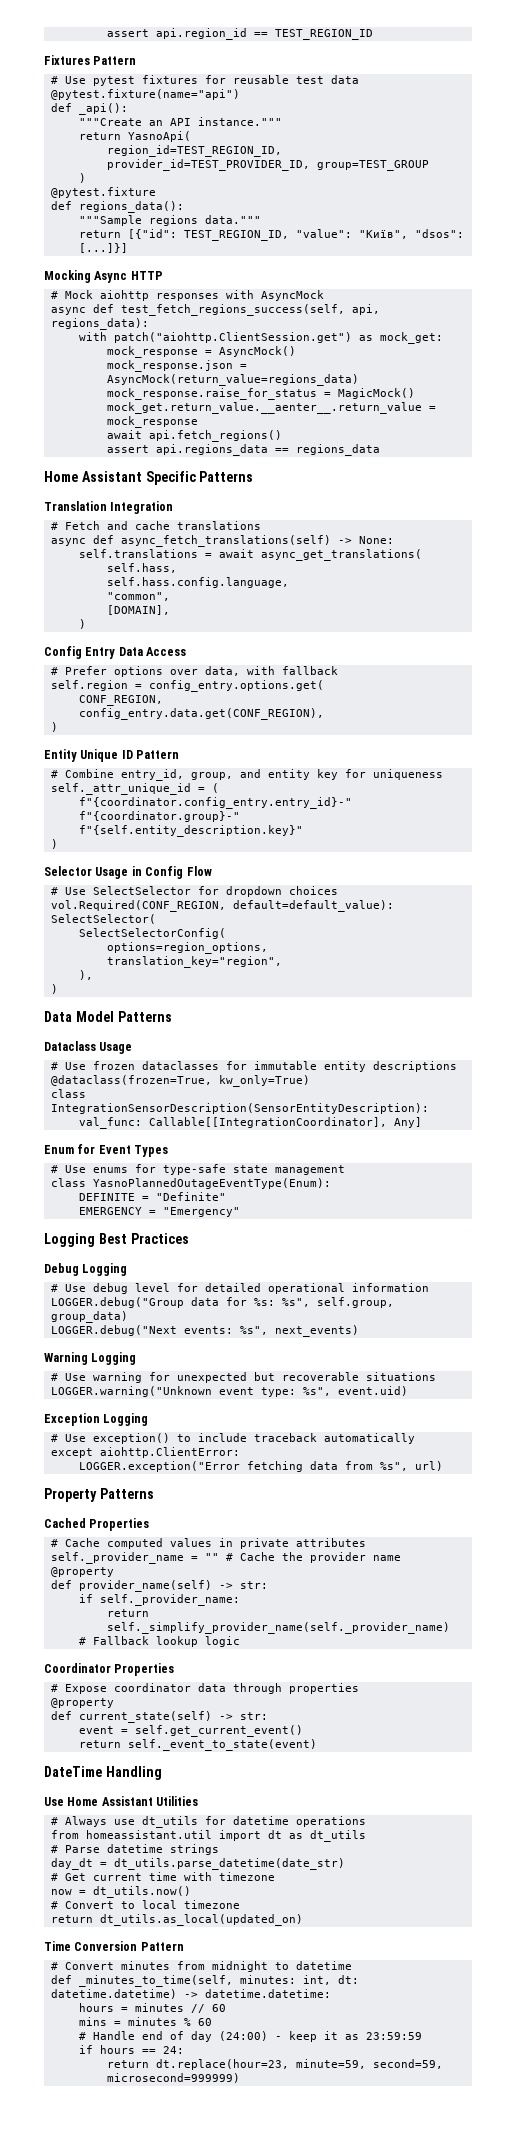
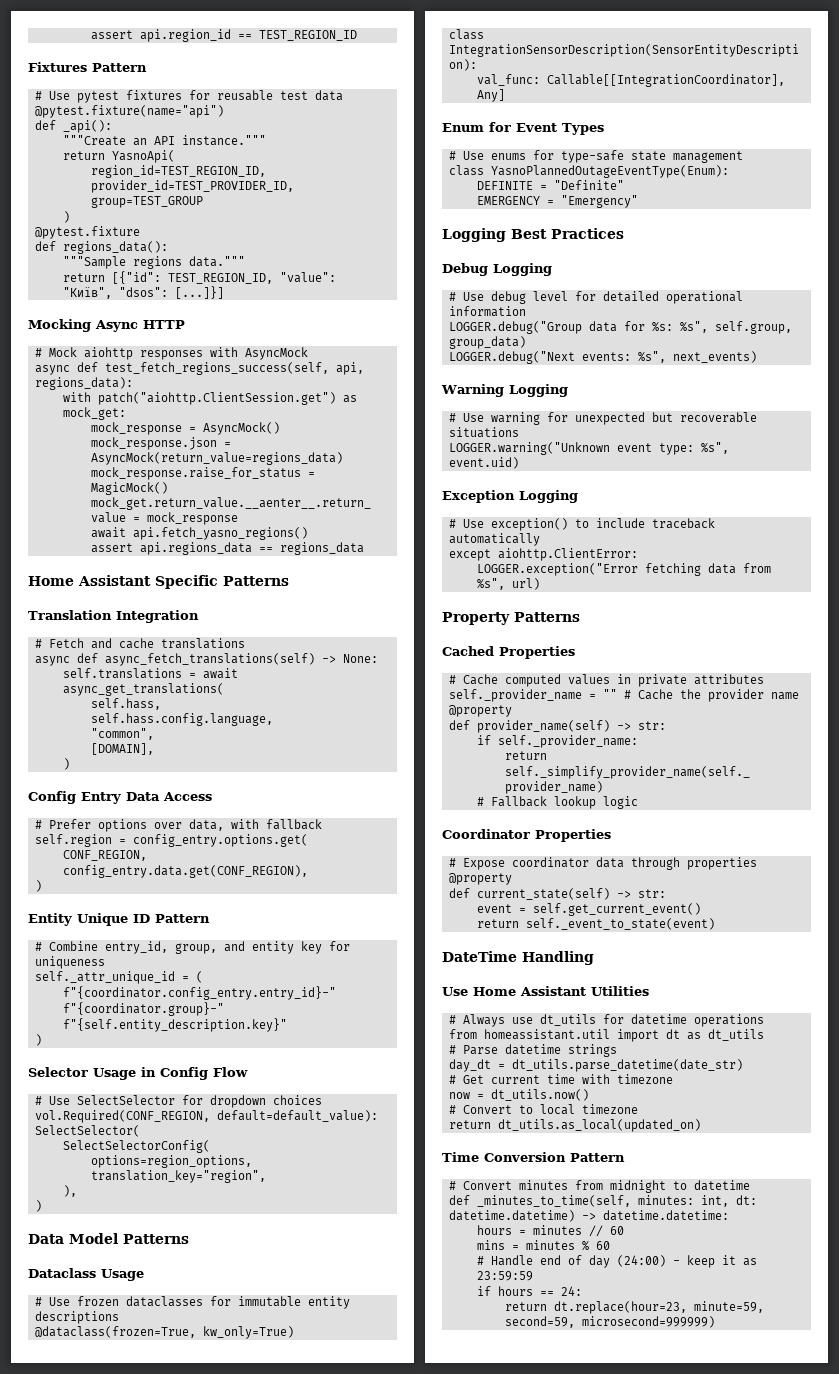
[148,430,282,442] api.fetch_regions() -> [132,527,308,540] api.fetch_yasno_regions()

